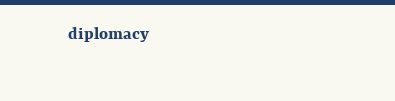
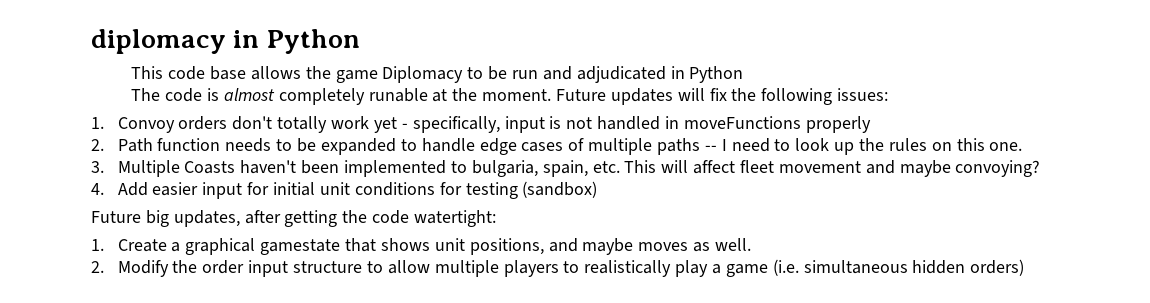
(149, 34) none -> [233,29,360,54] [131,66,744,83] [131,88,889,105] [91,116,871,133] [91,138,1023,155] [91,160,1041,177] [91,181,598,199] [91,210,497,227] [91,238,751,255] [91,259,1025,277] in Python // This code base allows the game Diplomacy to be run and adjudicated in Python // The code is almost completely runable at the moment. Future updates will fix the following issues: // 1. Convoy orders don't totally work yet - specifically, input is not handled in moveFunctions properly // 2. Path function needs to be expanded to handle edge cases of multiple paths -- I need to look up the rules on this one. // 3. Multiple Coasts haven't been implemented to bulgaria, spain, etc. This will affect fleet movement and maybe convoying? // 4. Add easier input for initial unit conditions for testing (sandbox) // Future big updates, after getting the code watertight: // 1. Create a graphical gamestate that shows unit positions, and maybe moves as well. // 2. Modify the order input structure to allow multiple players to realistically play a game (i.e. simultaneous hidden orders)

